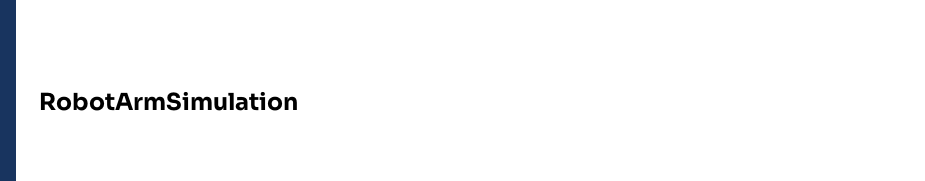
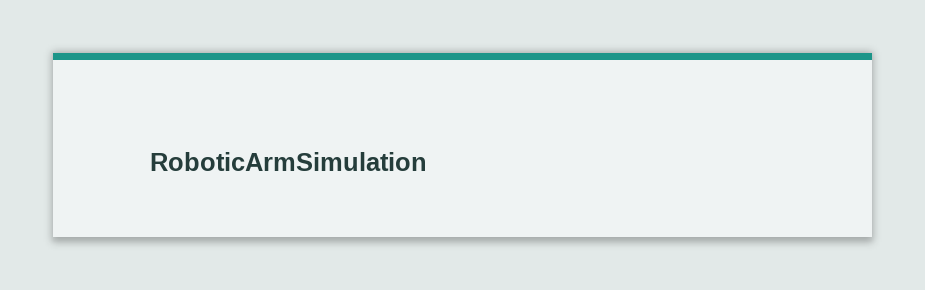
[39,91,298,111] RobotArmSimulation -> [150,152,427,171] RoboticArmSimulation

